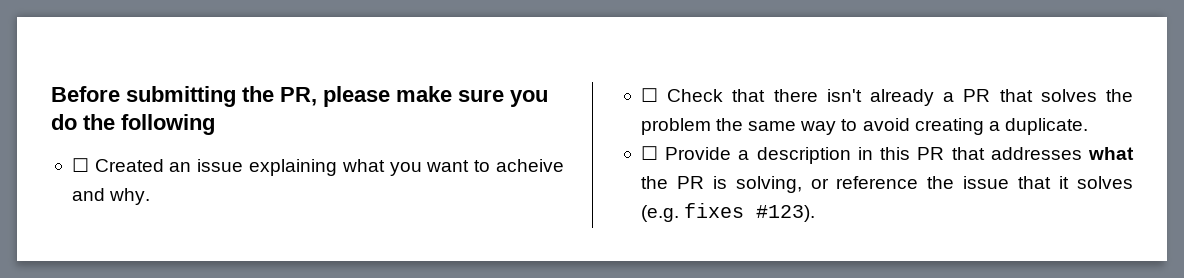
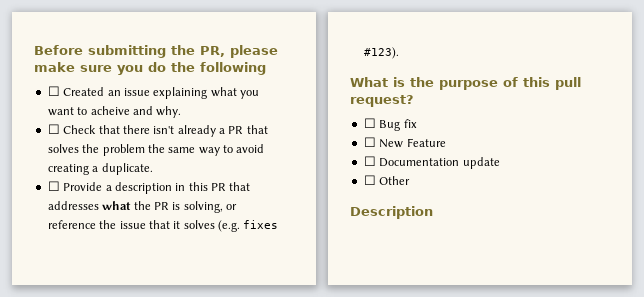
(816, 213) none -> [350,77,581,90] [350,95,414,107] [363,118,417,131] [363,137,446,148] [363,156,500,169] [363,175,411,185] [350,206,433,219] // What is the purpose of this pull request? // ☐ Bug fix // ☐ New Feature // ☐ Documentation update // ☐ Other // Description

